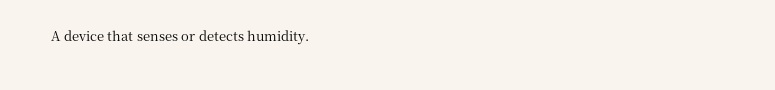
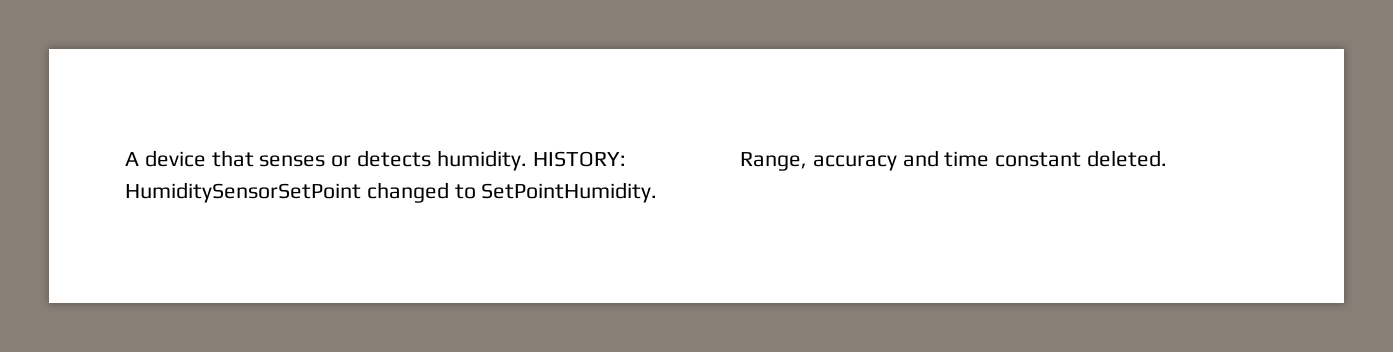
(310, 37) none -> [532,151,626,167] [125,182,658,203] [740,150,1168,171] HISTORY: HumiditySensorSetPoint changed to SetPointHumidity. Range, accuracy and time constant deleted.

